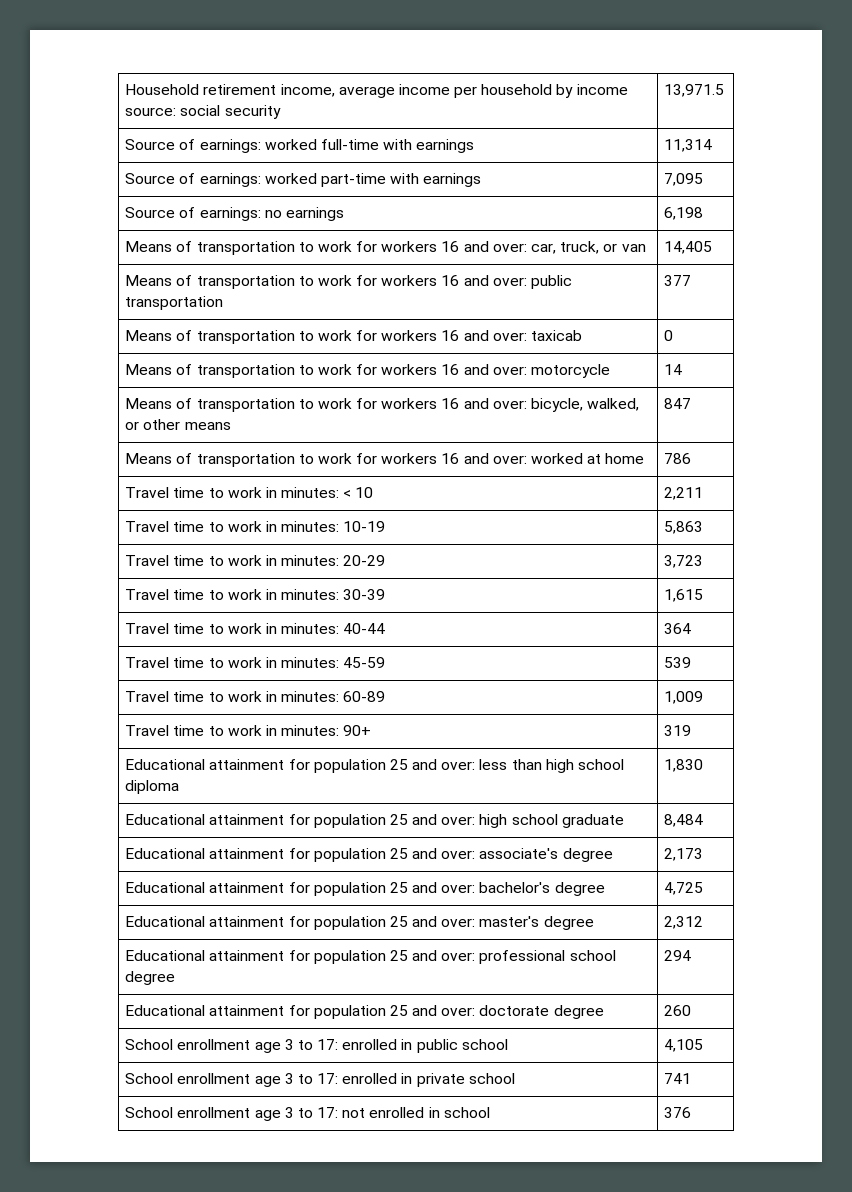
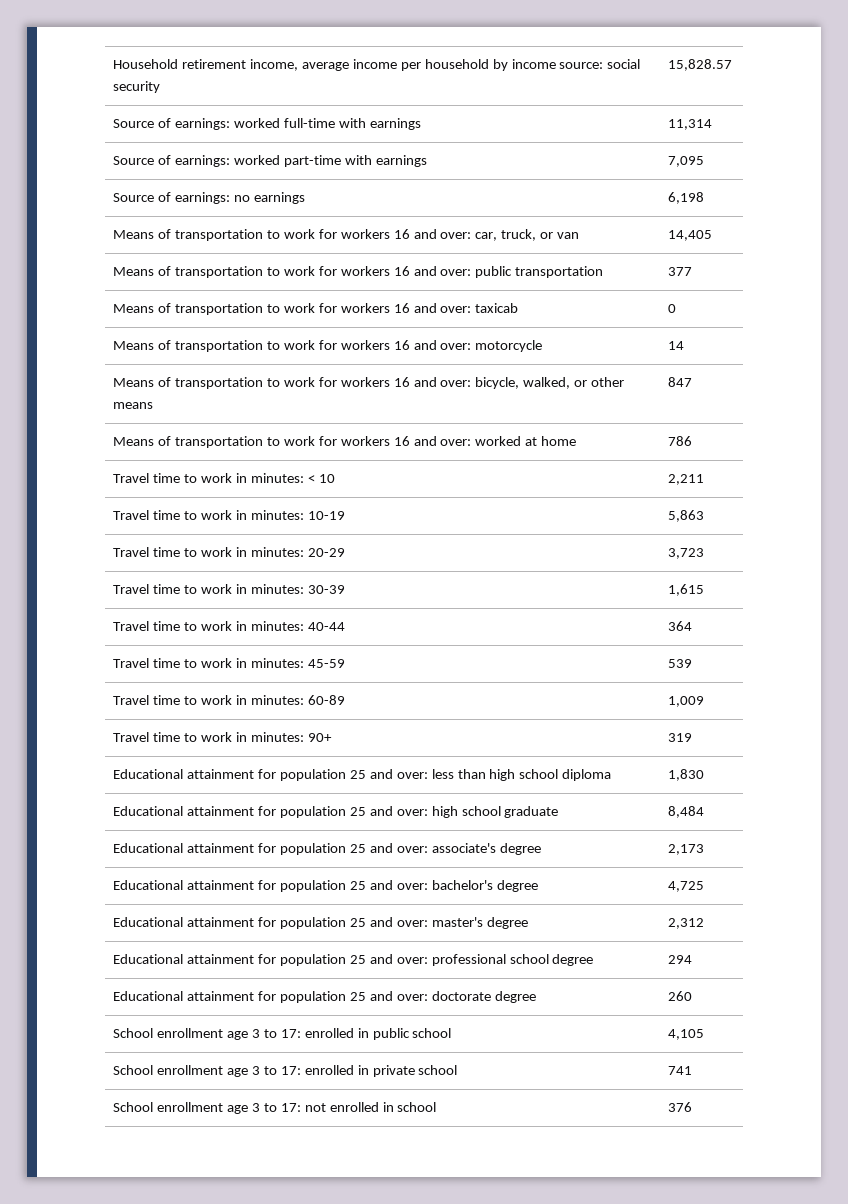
[664,84,725,97] 13,971.5 -> [668,59,733,71] 15,828.57

